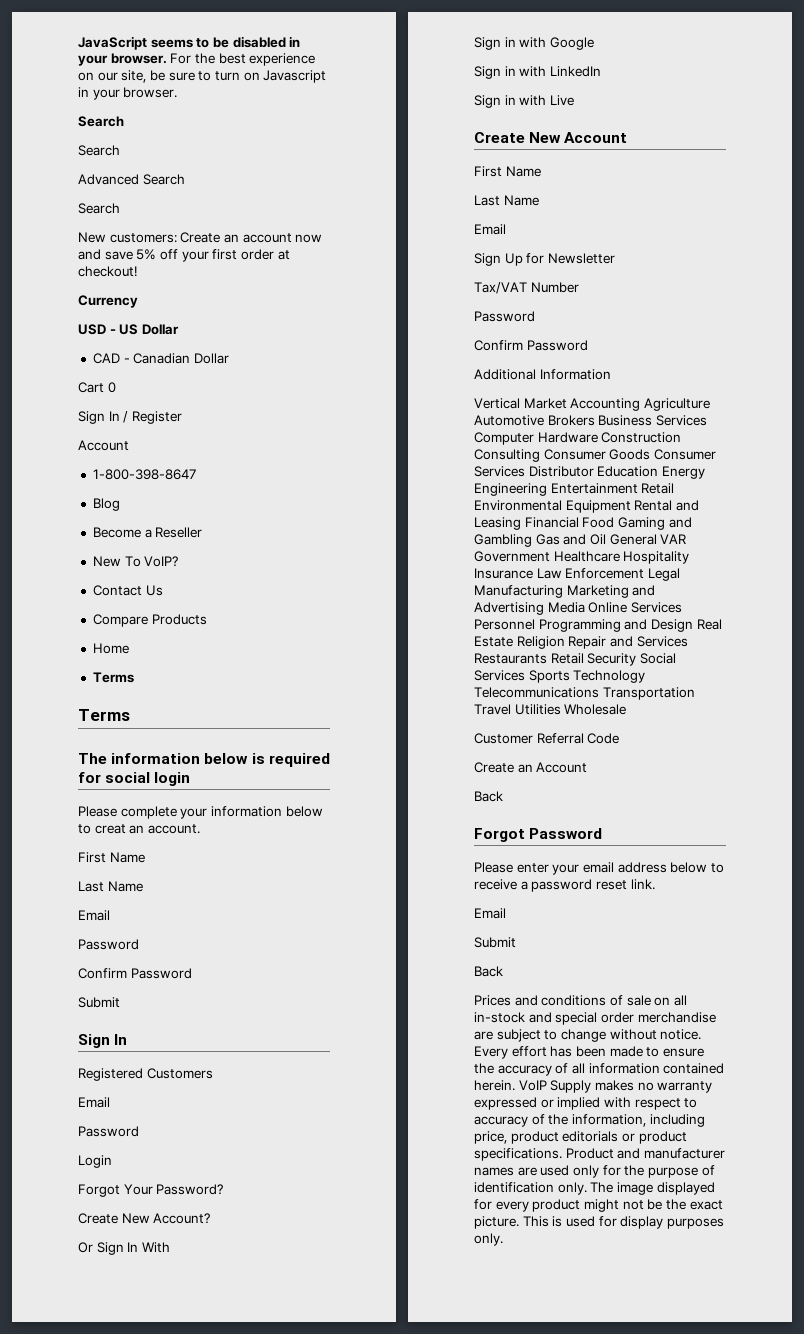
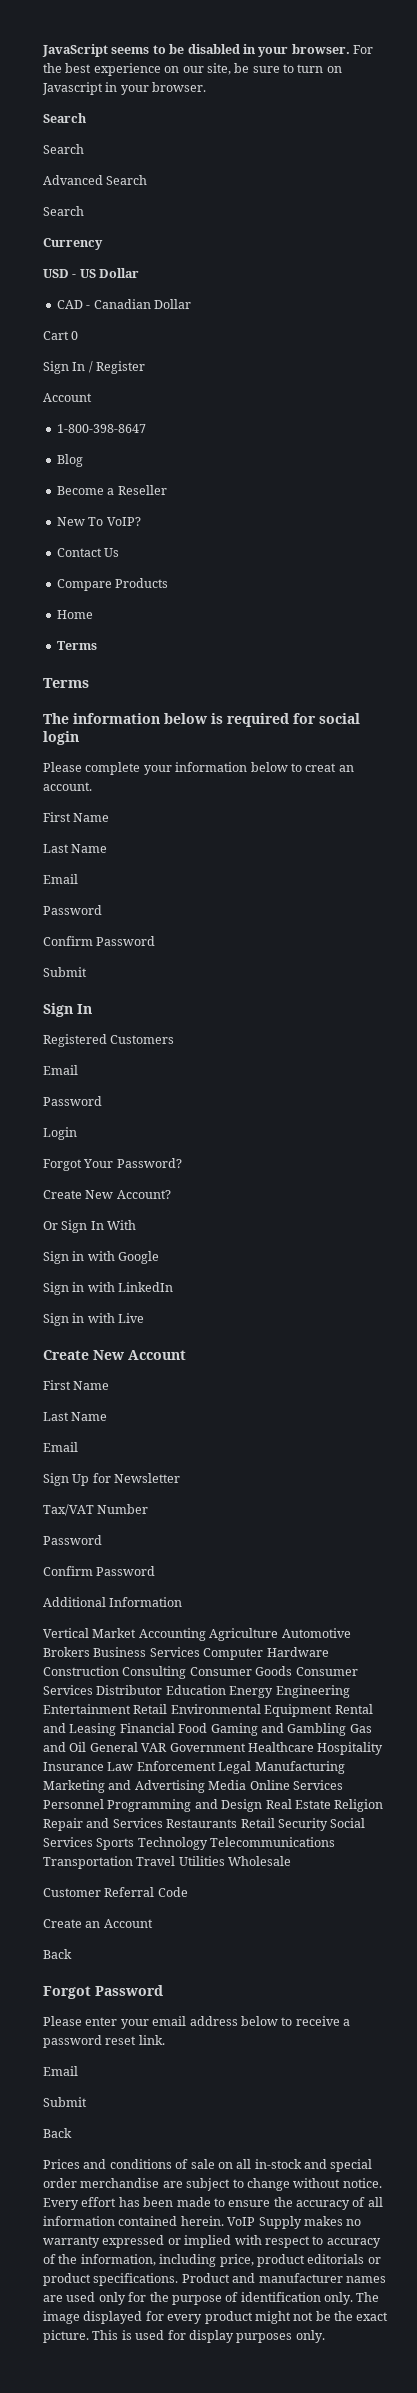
[78,232,323,243] [78,249,290,262] [78,266,137,277] // New customers: Create an account now and save 5% off your first order at checkout! -> (84, 211) none

